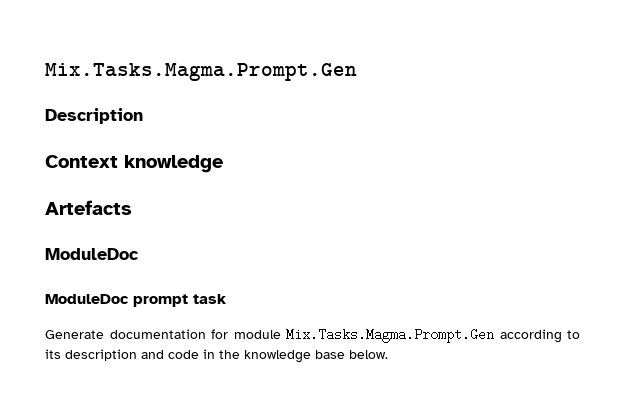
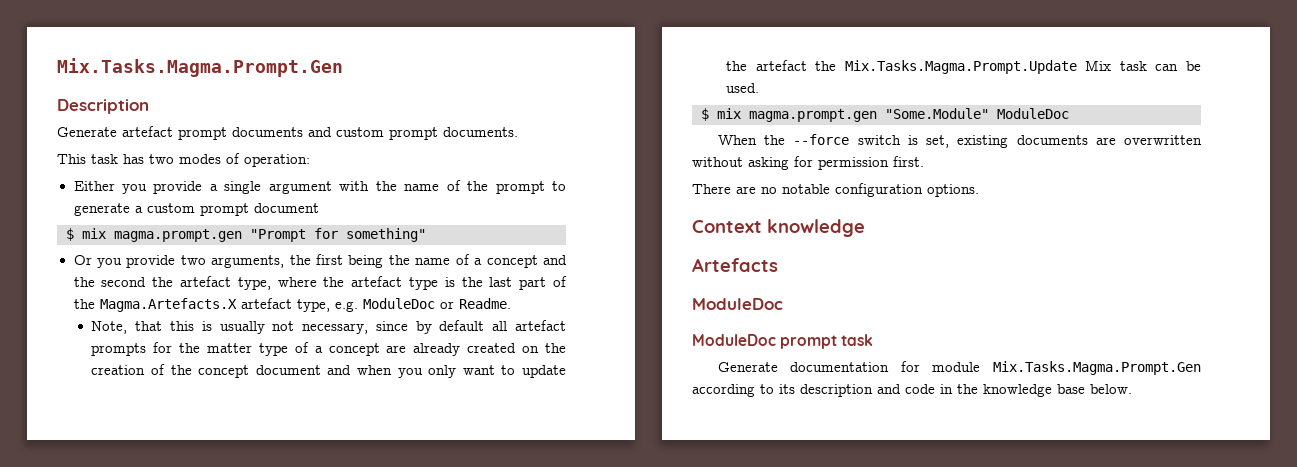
(143, 116) none -> [57,126,518,140] [57,153,310,167] [73,180,566,194] [73,203,319,216] [66,228,426,242] [73,254,567,268] [73,276,568,290] [73,298,511,312] [91,320,566,334] [91,342,566,356] [91,364,566,378] [726,60,1201,74] [726,83,760,93] [701,108,1069,122] [717,134,1202,148] [692,156,924,170] [692,183,979,197] // Generate artefact prompt documents and custom prompt documents. // This task has two modes of operation: // Either you provide a single argument with the name of the prompt to generate a custom prompt document // $ mix magma.prompt.gen "Prompt for something" // Or you provide two arguments, the first being the name of a concept and the second the artefact type, where the artefact type is the last part of the Magma.Artefacts.X artefact type, e.g. ModuleDoc or Readme. // Note, that this is usually not necessary, since by default all artefact prompts for the matter type of a concept are already created on the creation of the concept document and when you only want to update the artefact the Mix.Tasks.Magma.Prompt.Update Mix task can be used. // $ mix magma.prompt.gen "Some.Module" ModuleDoc // When the --force switch is set, existing documents are overwritten without asking for permission first. // There are no notable configuration options.

